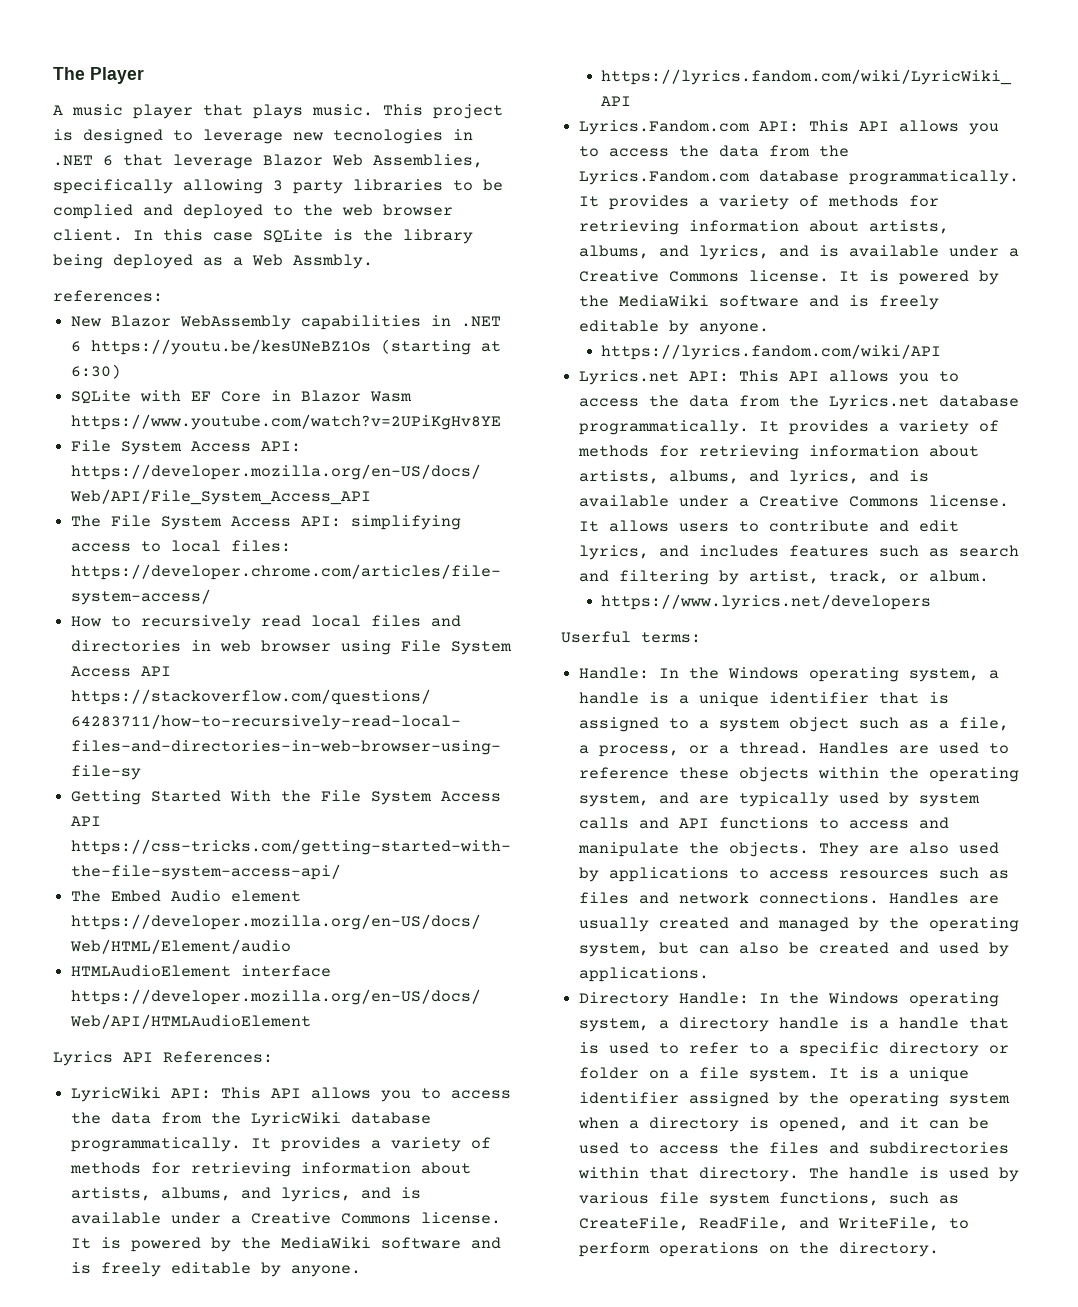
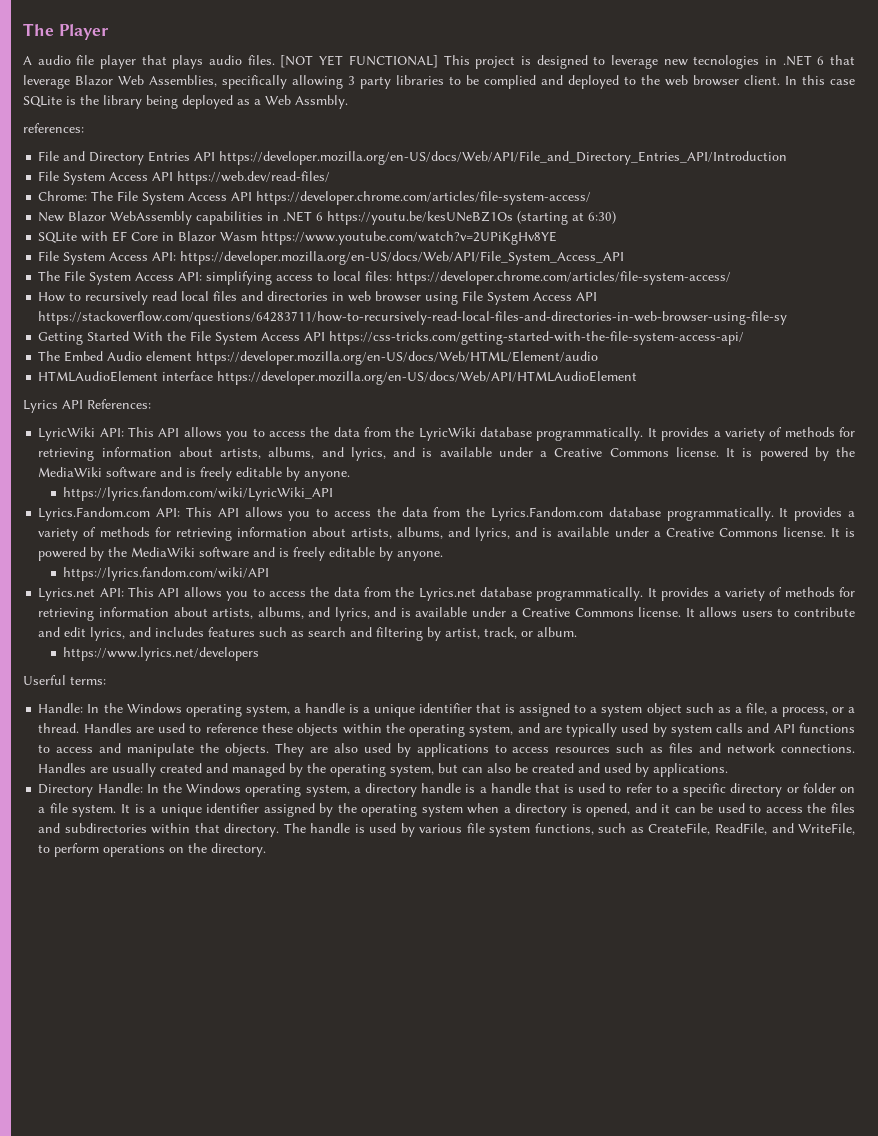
[72,104,123,116] music -> [37,55,95,65] audio file
[312,104,373,116] music. -> [209,55,438,68] audio files. [NOT YET FUNCTIONAL]
(163, 296) none -> [38,151,788,165] [38,171,331,185] [38,191,592,205] // File and Directory Entries API https://developer.mozilla.org/en-US/docs/Web/API/File_and_Directory_Entries_API/Introduction // File System Access API https://web.dev/read-files/ // Chrome: The File System Access API https://developer.chrome.com/articles/file-system-access/

